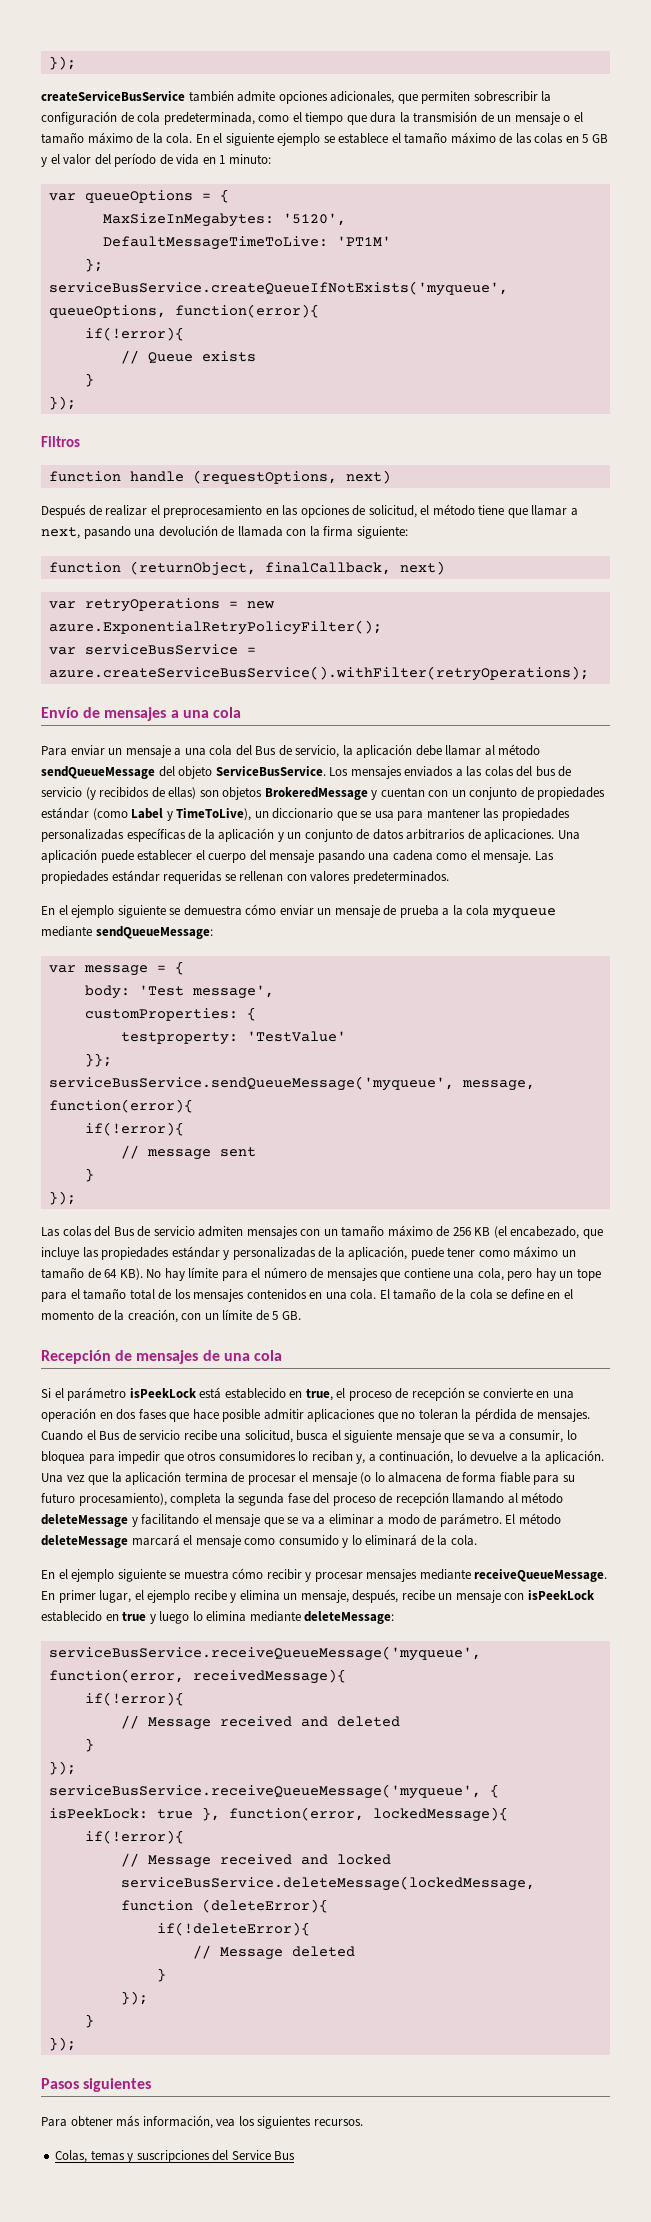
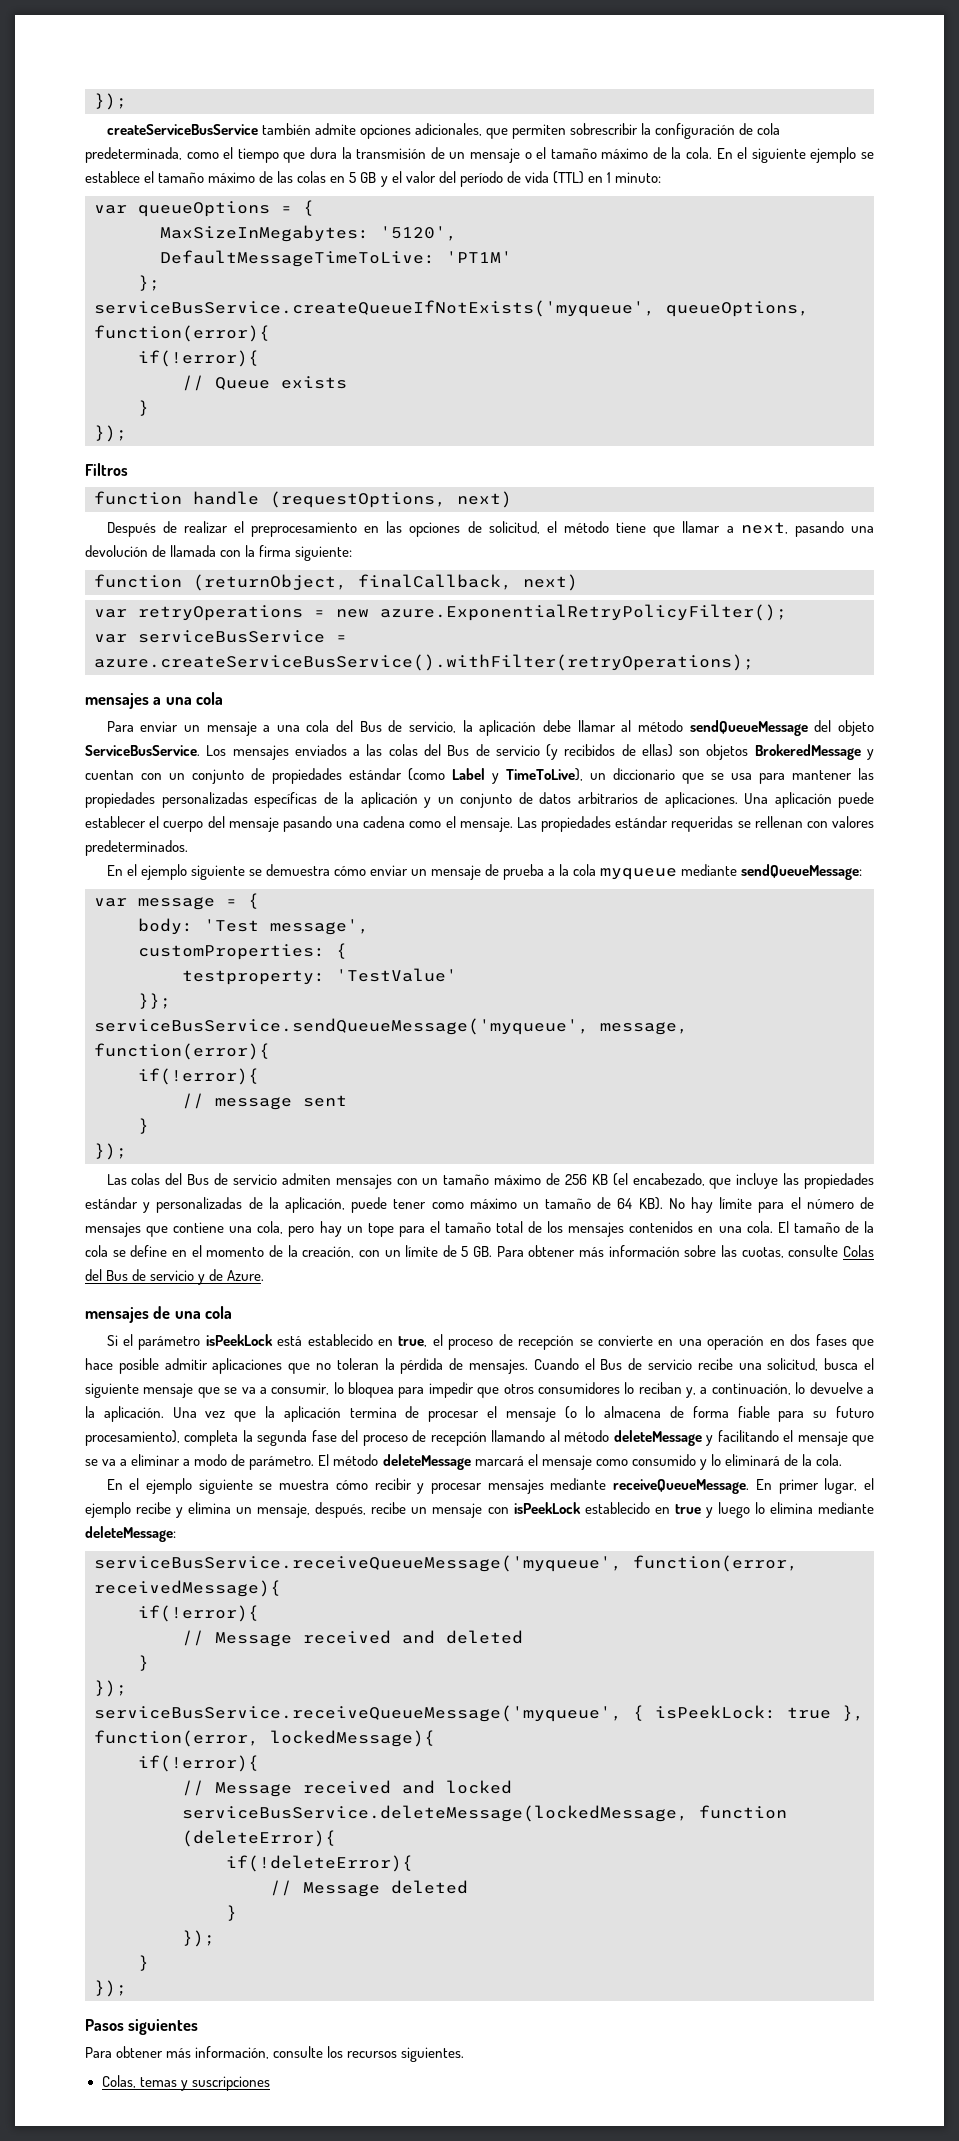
(200, 159) none -> [552,171,584,184] (TTL)
[41,707,101,718] Envío de -> (754, 662) none
[535,766,556,777] bus -> [447,745,470,756] Bus
[41,1350,133,1364] // Recepción de -> [496,1245,875,1258] [85,1269,265,1285] Para obtener más información sobre las cuotas, consulte Colas del Bus de servicio y de Azure. //
[216,2116,363,2129] vea los siguientes recursos. -> [273,2046,465,2062] consulte los recursos siguientes.
[212,2150,296,2161] del Service Bus -> (270, 2083) none

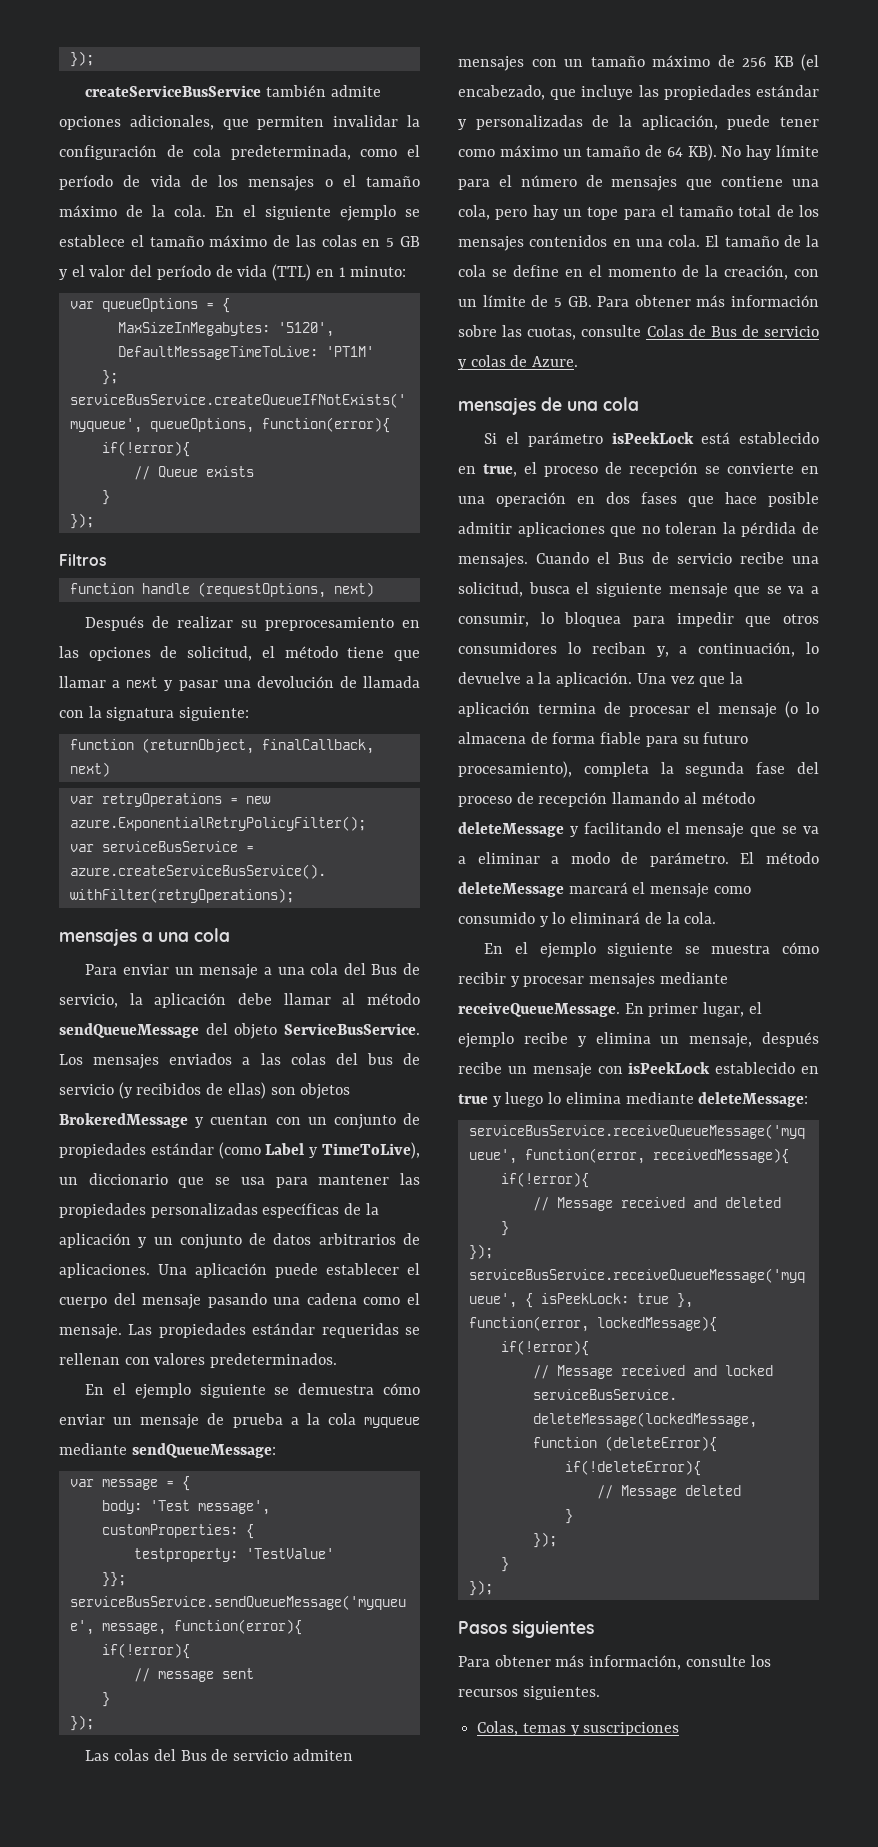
[569,123,638,135] sobrescribir -> [333,115,399,127] invalidar
[237,147,520,163] tiempo que dura la transmisión de un mensaje -> [59,175,315,191] período de vida de los mensajes
[233,521,244,533] el -> [241,620,258,628] su
[740,521,844,537] next, pasando -> [126,677,218,691] next y pasar
[259,545,292,557] firma -> [106,707,175,721] signatura
[447,745,470,756] Bus -> [366,1053,393,1065] bus
[85,1269,102,1281] del -> [688,325,706,337] de
(206, 1279) none -> [470,355,506,367] colas
[315,1502,367,1518] después, -> [762,1032,819,1047] después

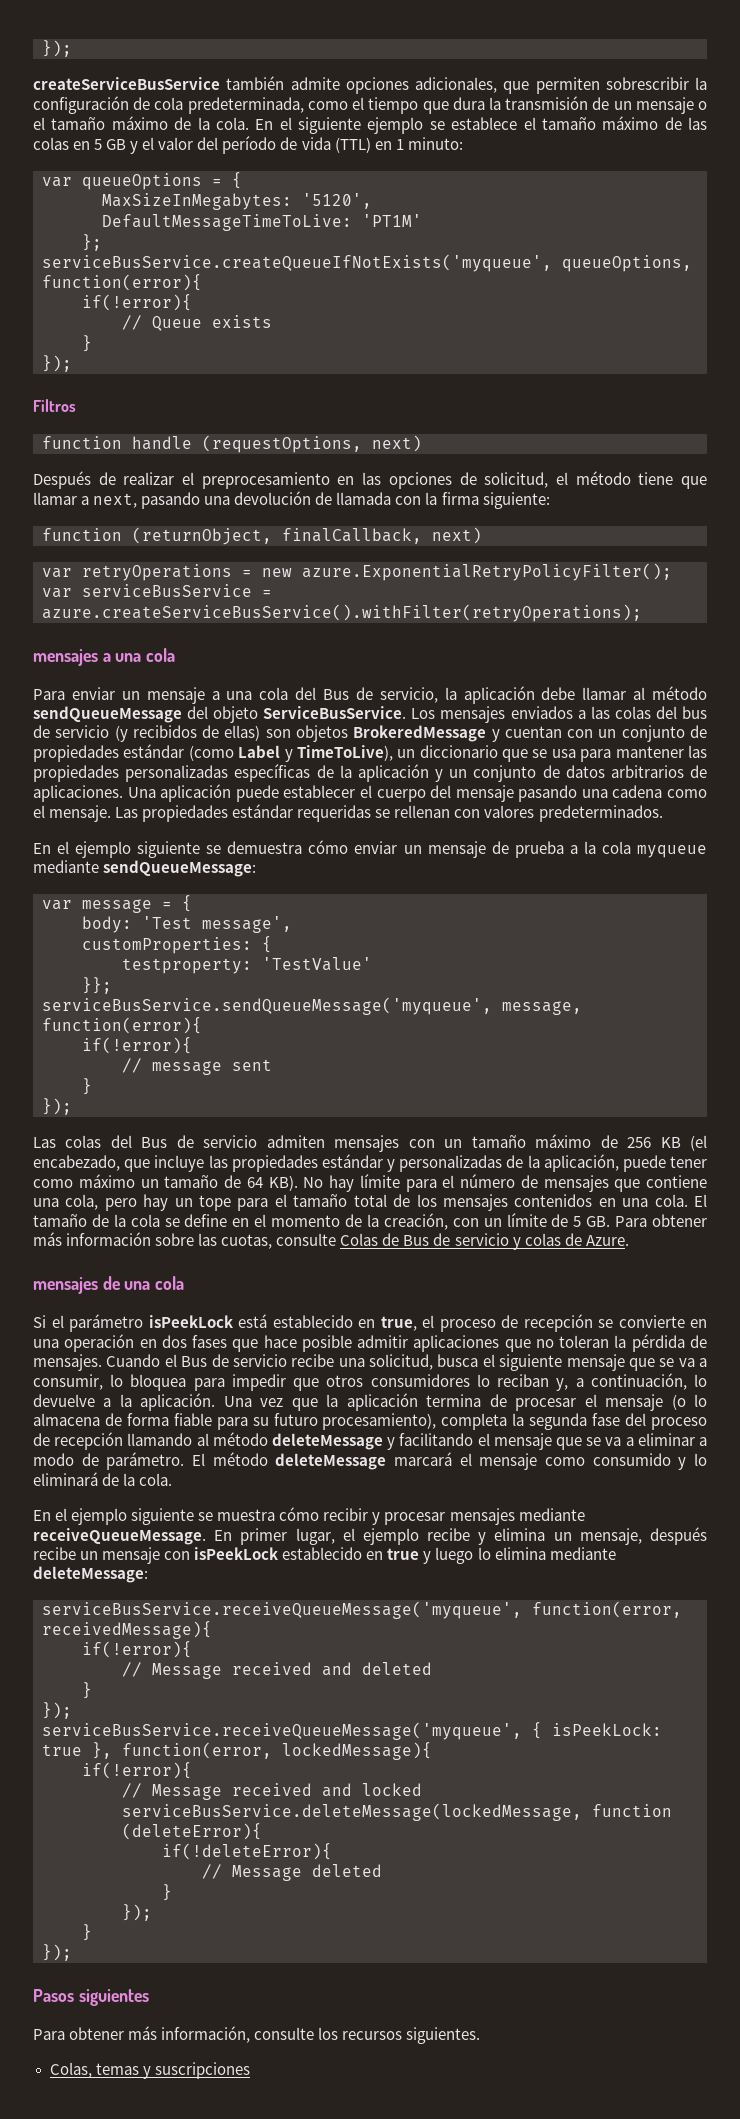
[333,115,399,127] invalidar -> [605,77,689,90] sobrescribir
[59,175,315,191] período de vida de los mensajes -> [368,96,694,114] tiempo que dura la transmisión de un mensaje
[241,620,258,628] su -> [182,472,195,485] el
[126,677,218,691] next y pasar -> [93,492,201,509] next, pasando
[106,707,175,721] signatura -> [441,492,479,505] firma

